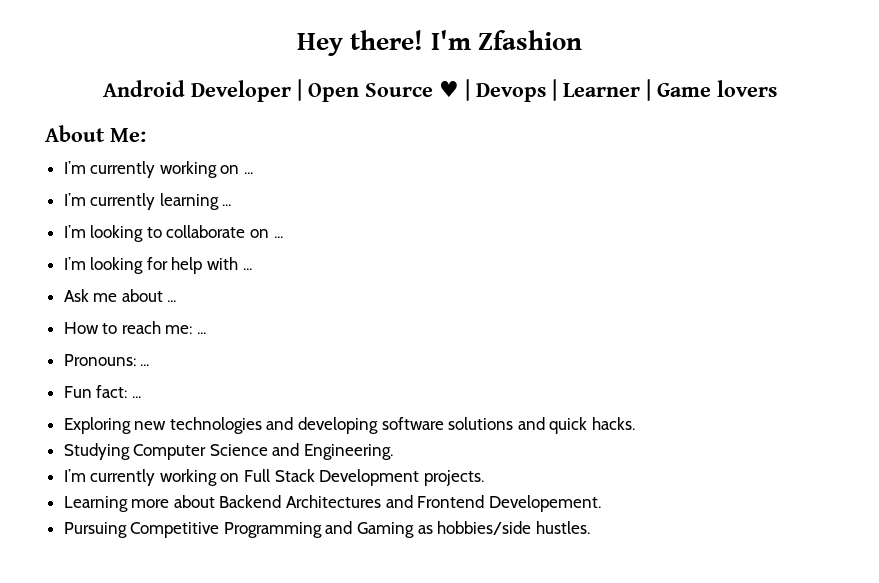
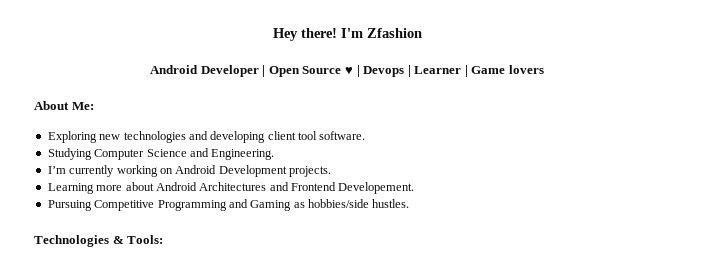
[63,161,254,178] [63,193,232,210] [63,225,283,242] [63,257,252,274] [63,289,177,302] [63,321,207,334] [63,354,150,366] [63,385,141,398] // I’m currently working on ... // I’m currently learning ... // I’m looking to collaborate on ... // I’m looking for help with ... // Ask me about ... // How to reach me: ... // Pronouns: ... // Fun fact: ... -> (94, 106) none
[381,417,636,434] software solutions and quick hacks. -> [267,131,366,140] client tool software.
[244,469,315,482] Full Stack -> [175,165,217,174] Android
[219,495,282,508] Backend -> [155,182,197,191] Android
(590, 527) none -> [34,235,164,247] // Technologies & Tools:

